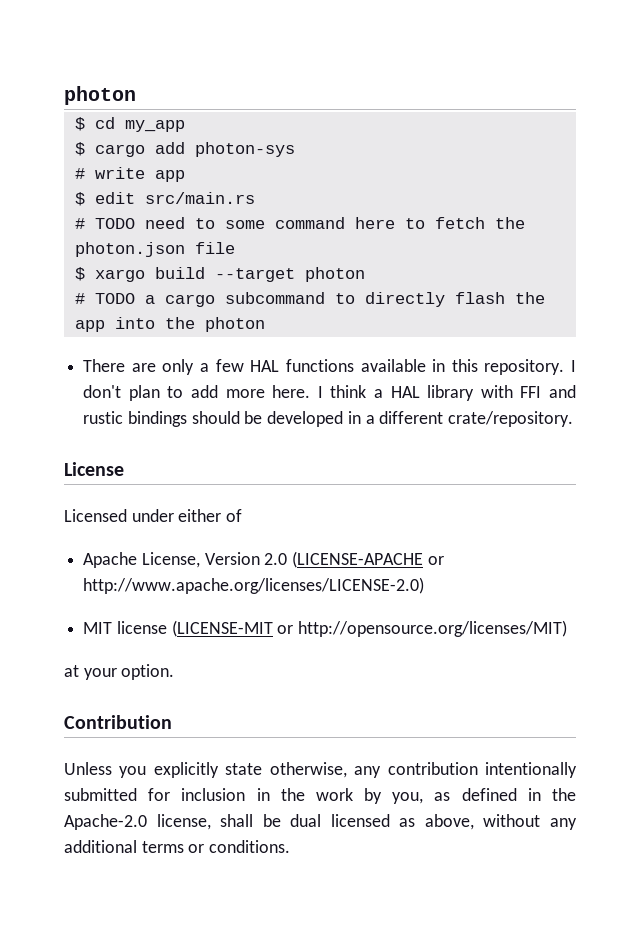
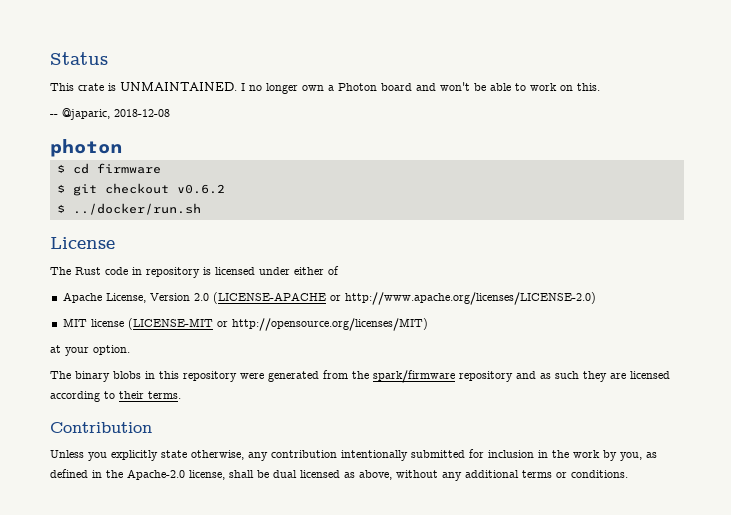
(64, 95) none -> [50,52,108,65] [50,82,600,94] [50,108,170,120] Status // This crate is UNMAINTAINED. I no longer own a Photon board and won't be able to work on this. // -- @japaric, 2018-12-08 //
[124,120,185,132] [74,142,295,157] [74,167,185,182] [74,192,255,206] [74,217,525,229] [74,242,235,257] [74,267,365,282] [74,292,545,307] [74,317,265,332] [83,359,577,375] [83,385,577,401] [83,411,574,427] [64,462,124,476] [64,509,127,522] my_app // $ cargo add photon-sys // # write app // $ edit src/main.rs // # TODO need to some command here to fetch the photon.json file // $ xargo build --target photon // # TODO a cargo subcommand to directly flash the app into the photon // There are only a few HAL functions available in this repository. I don't plan to add more here. I think a HAL library with FFI and rustic bindings should be developed in a different crate/repository. // License // Licensed -> [96,163,161,174] [56,183,225,196] [56,203,201,215] [50,237,115,249] [50,267,255,278] firmware // $ git checkout v0.6.2 // $ ../docker/run.sh // License // The Rust code in repository is licensed
(175, 672) none -> [50,370,670,383] [50,391,181,402] // The binary blobs in this repository were generated from the spark/firmware repository and as such they are licensed according to their terms.

